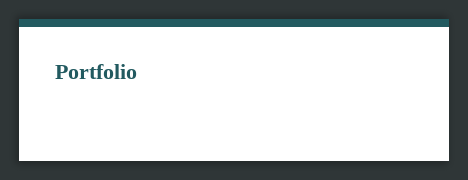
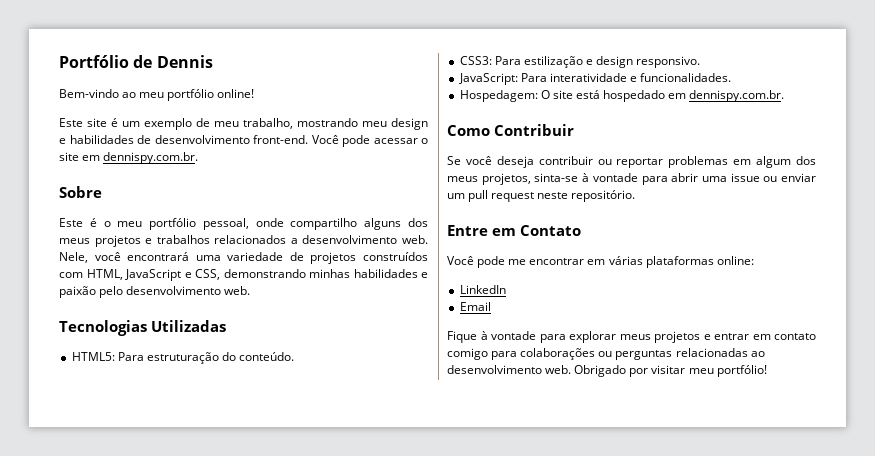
[55,64,137,79] Portfolio -> [59,55,213,68] [59,89,255,101] [59,118,428,130] [59,135,428,147] [59,152,199,164] [59,186,102,198] [59,218,428,230] [59,235,428,247] [59,252,428,264] [59,269,428,281] [59,286,251,298] [59,320,226,336] [71,352,295,364] [459,56,701,68] [458,73,732,85] [459,90,785,102] [447,124,574,136] [447,156,816,168] [447,173,816,185] [447,190,636,202] [447,225,581,236] [447,256,754,268] [459,285,506,294] [459,302,491,311] [447,331,816,343] [447,348,765,360] [447,365,767,377] Portfólio de Dennis // Bem-vindo ao meu portfólio online! // Este site é um exemplo de meu trabalho, mostrando meu design e habilidades de desenvolvimento front-end. Você pode acessar o site em dennispy.com.br. // Sobre // Este é o meu portfólio pessoal, onde compartilho alguns dos meus projetos e trabalhos relacionados a desenvolvimento web. Nele, você encontrará uma variedade de projetos construídos com HTML, JavaScript e CSS, demonstrando minhas habilidades e paixão pelo desenvolvimento web. // Tecnologias Utilizadas // HTML5: Para estruturação do conteúdo. // CSS3: Para estilização e design responsivo. // JavaScript: Para interatividade e funcionalidades. // Hospedagem: O site está hospedado em dennispy.com.br. // Como Contribuir // Se você deseja contribuir ou reportar problemas em algum dos meus projetos, sinta-se à vontade para abrir uma issue ou enviar um pull request neste repositório. // Entre em Contato // Você pode me encontrar em várias plataformas online: // LinkedIn // Email // Fique à vontade para explorar meus projetos e entrar em contato comigo para colaborações ou perguntas relacionadas ao desenvolvimento web. Obrigado por visitar meu portfólio!

